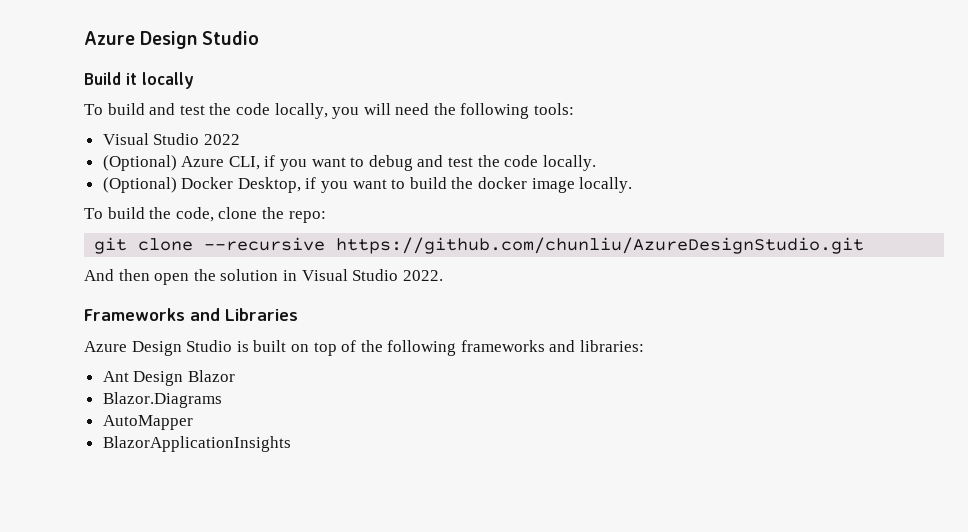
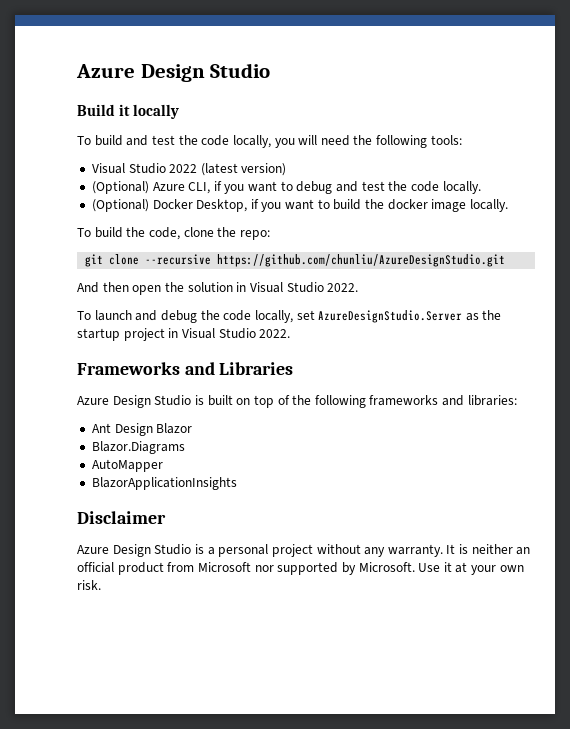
(240, 139) none -> [200,163,287,176] (latest version)
(443, 275) none -> [77,310,502,323] [77,328,291,341] // To launch and debug the code locally, set AzureDesignStudio.Server as the startup project in Visual Studio 2022.
(291, 444) none -> [77,511,166,524] [77,544,531,557] [77,562,524,575] [77,580,101,590] // Disclaimer // Azure Design Studio is a personal project without any warranty. It is neither an official product from Microsoft nor supported by Microsoft. Use it at your own risk.

